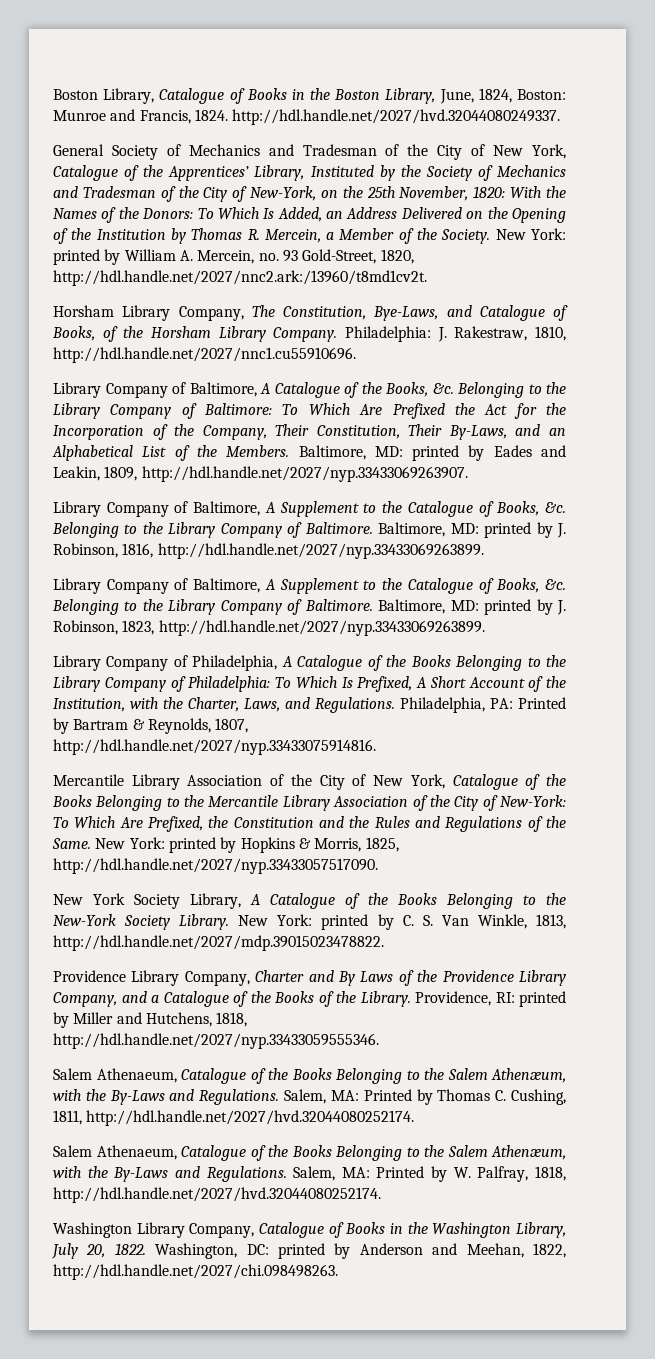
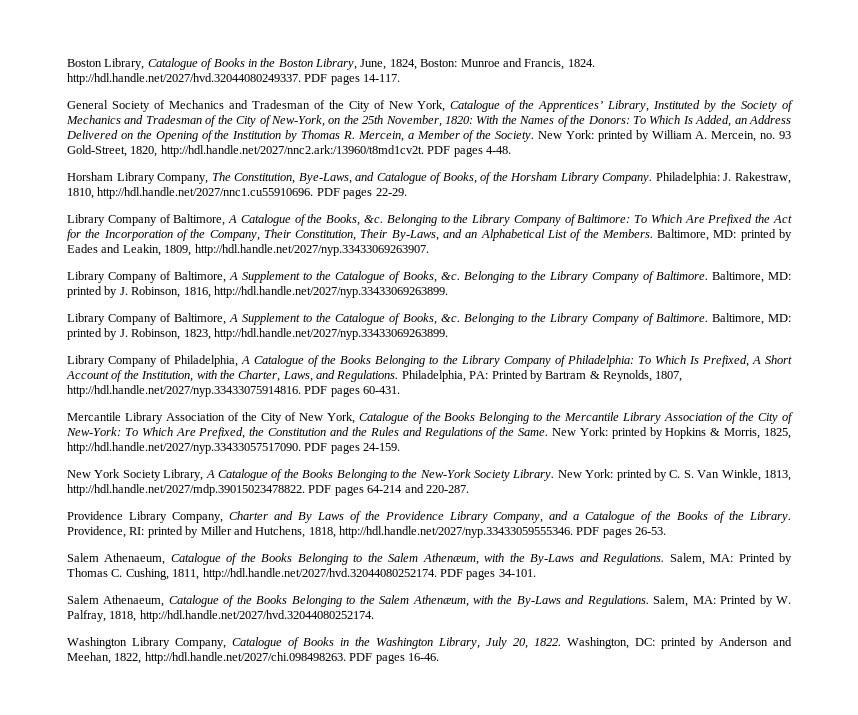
(561, 117) none -> [304,74,401,85] PDF pages 14-117.
(427, 278) none -> [427,146,511,157] PDF pages 4-48.
(356, 355) none -> [316,188,407,199] PDF pages 22-29.
(376, 747) none -> [304,386,401,397] PDF pages 60-431.
(378, 866) none -> [304,443,401,454] PDF pages 24-159.
(384, 943) none -> [308,484,469,496] PDF pages 64-214 and 220-287.
(379, 1041) none -> [576,527,667,538] PDF pages 26-53.
(415, 1118) none -> [439,569,536,580] PDF pages 34-101.
(338, 1272) none -> [349,653,439,664] PDF pages 16-46.

